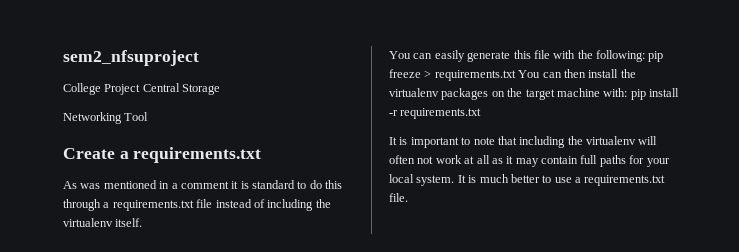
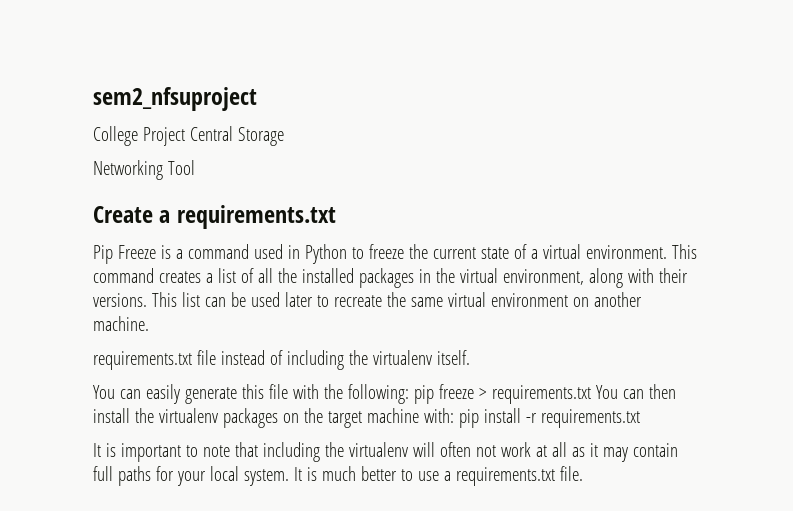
[63,180,343,189] [63,199,110,211] As was mentioned in a comment it is standard to do this through a -> [93,244,697,264] [93,268,688,288] [93,292,642,307] [93,316,149,331] Pip Freeze is a command used in Python to freeze the current state of a virtual environment. This command creates a list of all the installed packages in the virtual environment, along with their versions. This list can be used later to recreate the same virtual environment on another machine. //

